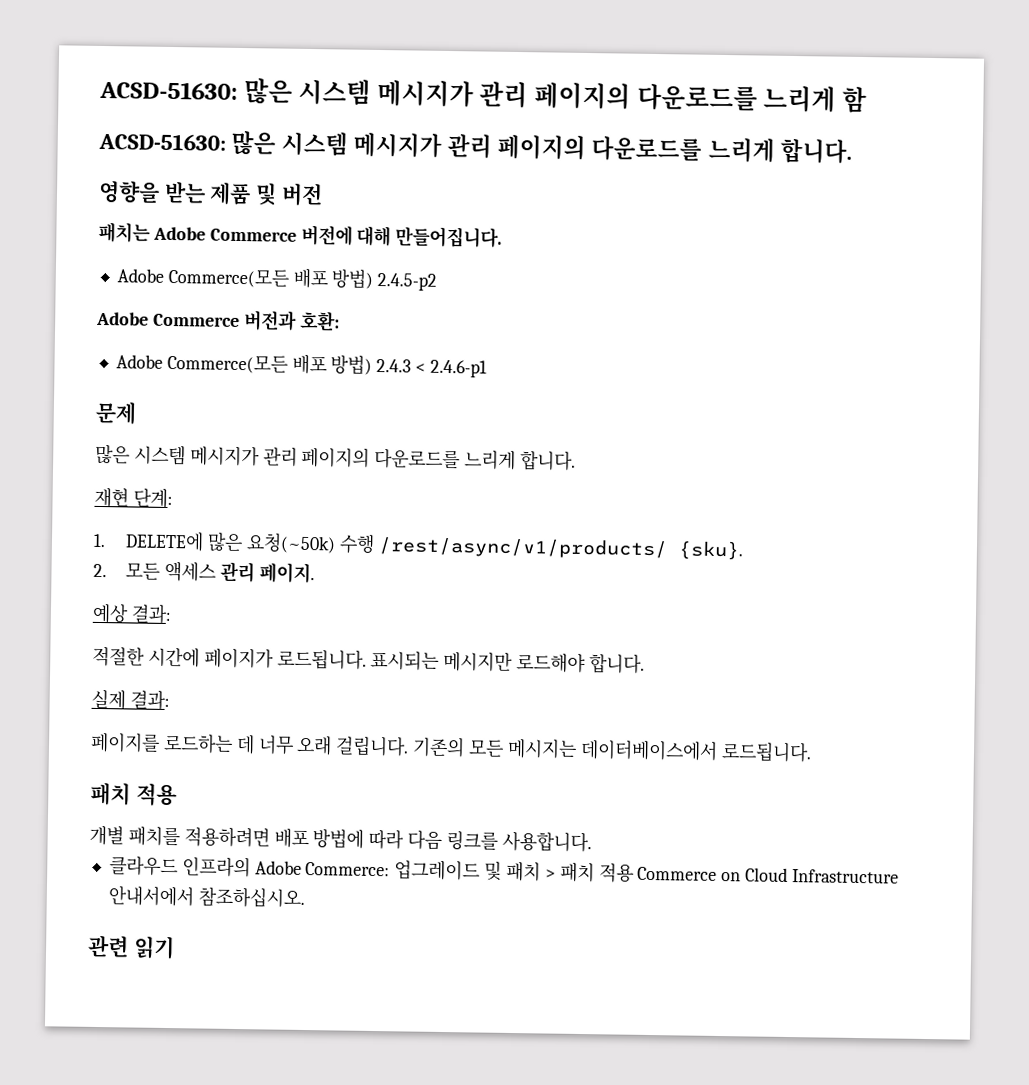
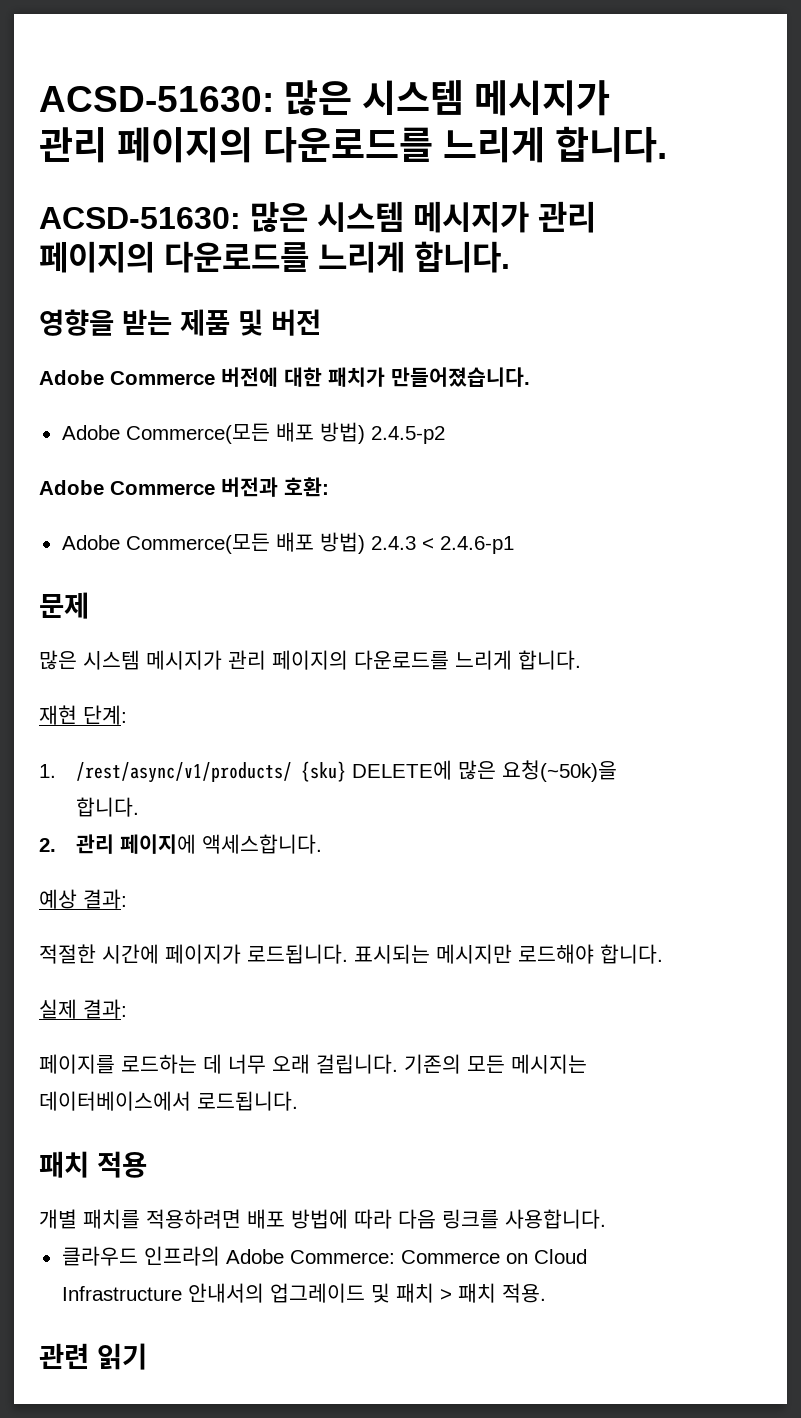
[99,78,867,114] ACSD-51630: 많은 시스템 메시지가 관리 페이지의 다운로드를 느리게 함 -> [39,80,610,116] [39,126,667,163] ACSD-51630: 많은 시스템 메시지가 관리 페이지의 다운로드를 느리게 합니다.
[98,221,151,243] 패치는 -> (321, 322) none
[356,225,503,248] 대해 만들어집니다. -> [284,367,530,387] 대한 패치가 만들어졌습니다.
[125,531,744,561] [93,560,315,584] DELETE에 많은 요청(~50k) 수행 /rest/async/v1/products/ {sku}. // 2. 모든 액세스 관리 페이지. -> [75,760,617,783] [75,797,139,817] [39,834,322,854] /rest/async/v1/products/ {sku} DELETE에 많은 요청(~50k)을 합니다. // 2. 관리 페이지에 액세스합니다.
(391, 869) none -> [400,1249,587,1264] [61,1283,264,1303] Commerce on Cloud Infrastructure 안내서의
[598,863,899,884] [107,885,305,908] 적용 Commerce on Cloud Infrastructure 안내서에서 참조하십시오. -> [501,1283,546,1303] 적용.

